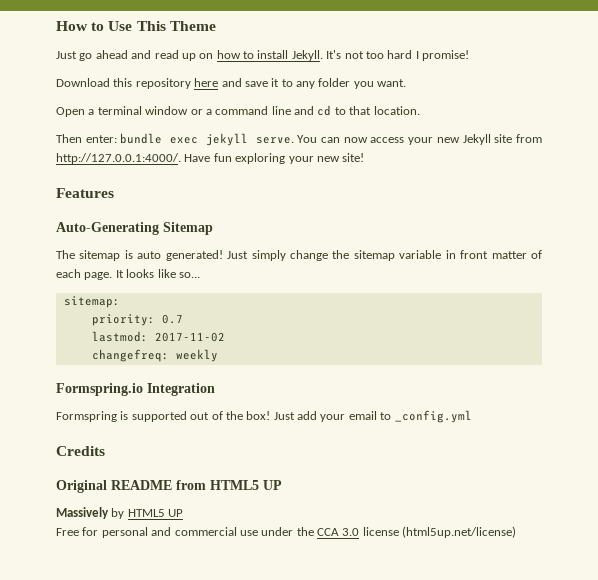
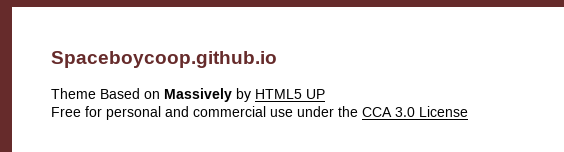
[56,21,216,31] [56,50,469,61] [56,78,407,89] [56,105,420,117] [56,133,542,146] [56,153,365,164] [56,188,114,198] [56,222,213,235] [56,250,543,261] [56,269,200,280] [63,296,120,308] [91,314,183,326] [91,331,225,342] [91,349,218,362] [56,383,215,396] [56,410,472,423] [56,446,105,456] [56,480,282,493] How to Use This Theme // Just go ahead and read up on how to install Jekyll. It's not too hard I promise! // Download this repository here and save it to any folder you want. // Open a terminal window or a command line and cd to that location. // Then enter: bundle exec jekyll serve. You can now access your new Jekyll site from http://127.0.0.1:4000/. Have fun exploring your new site! // Features // Auto-Generating Sitemap // The sitemap is auto generated! Just simply change the sitemap variable in front matter of each page. It looks like so... // sitemap: // priority: 0.7 // lastmod: 2017-11-02 // changefreq: weekly // Formspring.io Integration // Formspring is supported out of the box! Just add your email to _config.yml // Credits // Original README from HTML5 UP // -> [51,51,277,68] [51,88,160,99] Spaceboycoop.github.io // Theme Based on
[362,526,517,538] license (html5up.net/license) -> [419,106,468,117] License

